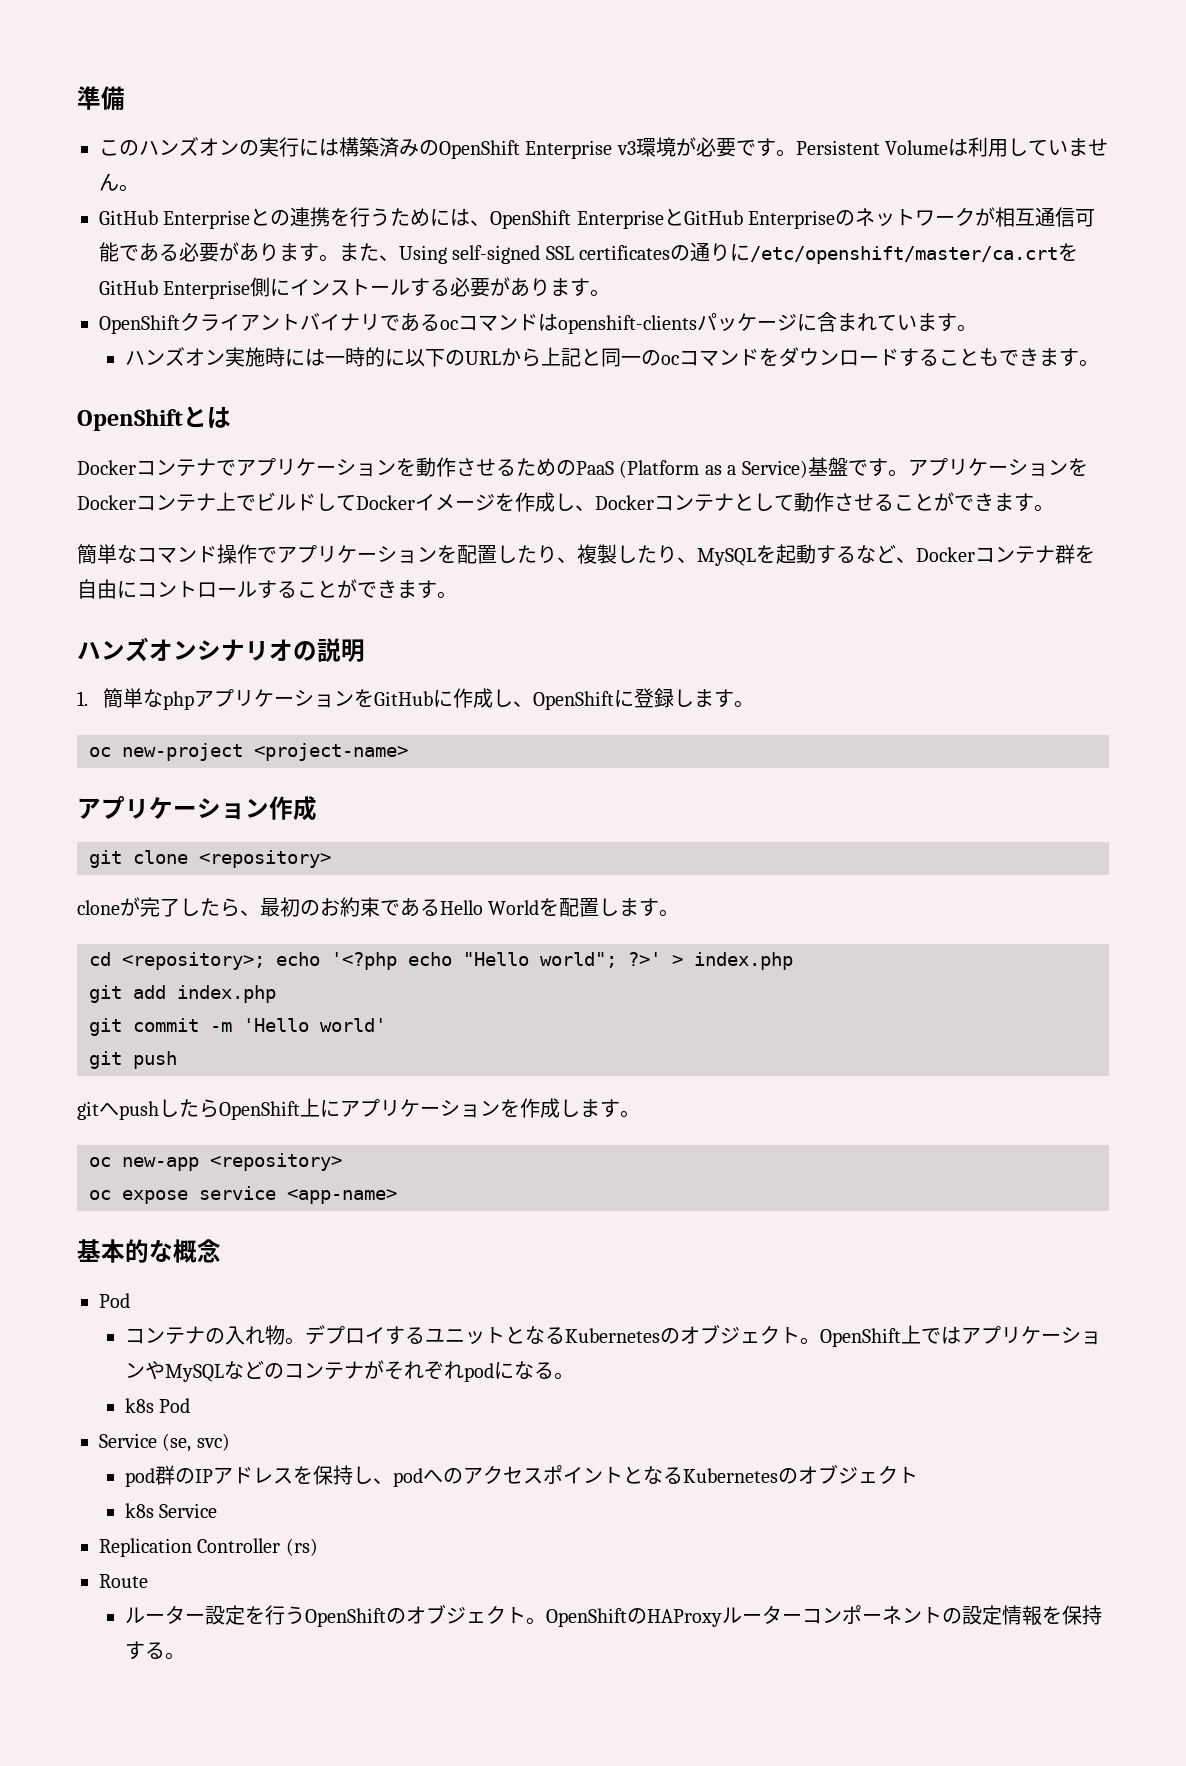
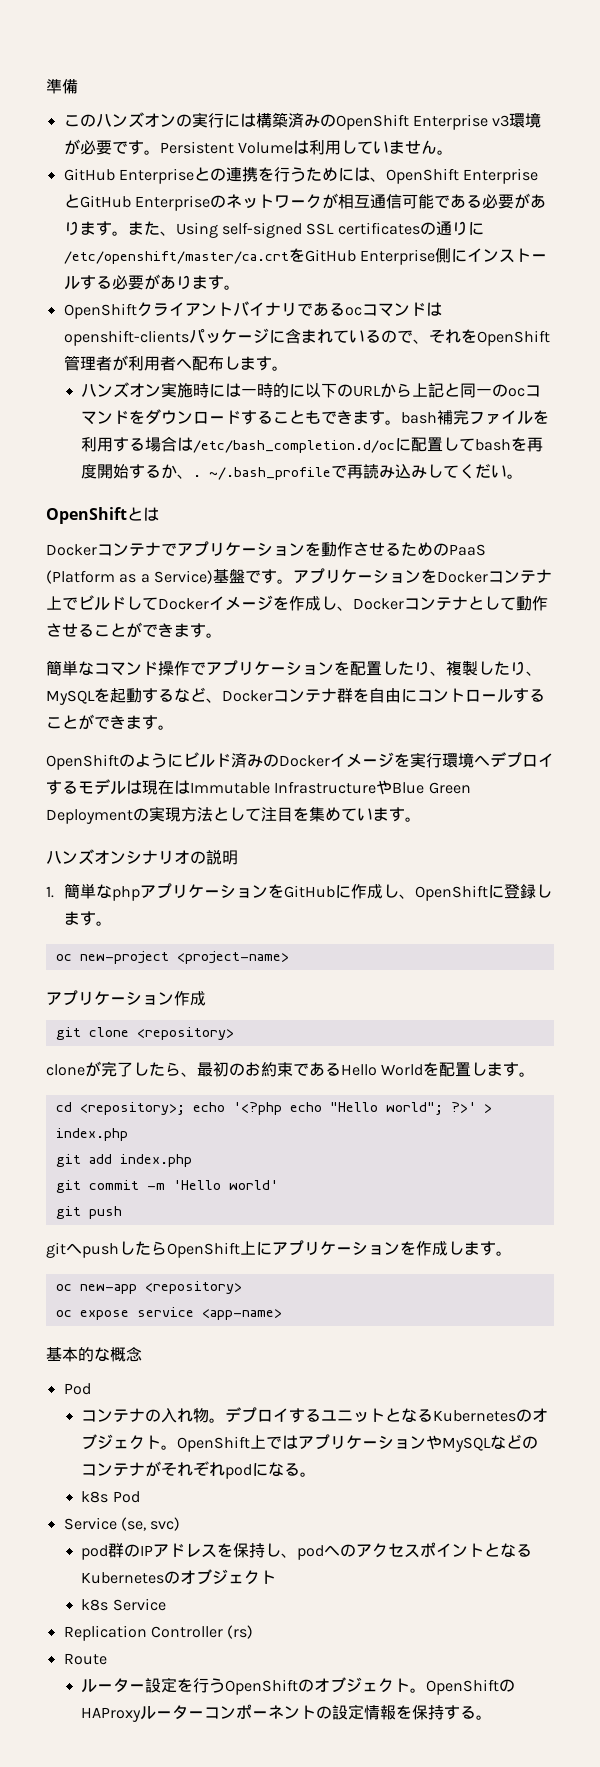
(917, 322) none -> [364,329,550,346] [63,355,240,371] るので、それをOpenShift管理者が利用者へ配布し
(1099, 363) none -> [401,409,550,425] [81,436,544,453] [81,464,524,480] bash補完ファイルを利用する場合は/etc/bash_completion.d/ocに配置してbashを再度開始するか、. ~/.bash_profileで再読み込みしてくだい。
(457, 595) none -> [46,752,554,770] [46,779,471,795] [46,806,421,824] // OpenShiftのようにビルド済みのDockerイメージを実行環境へデプロイするモデルは現在はImmutable InfrastructureやBlue Green Deploymentの実現方法として注目を集めています。

